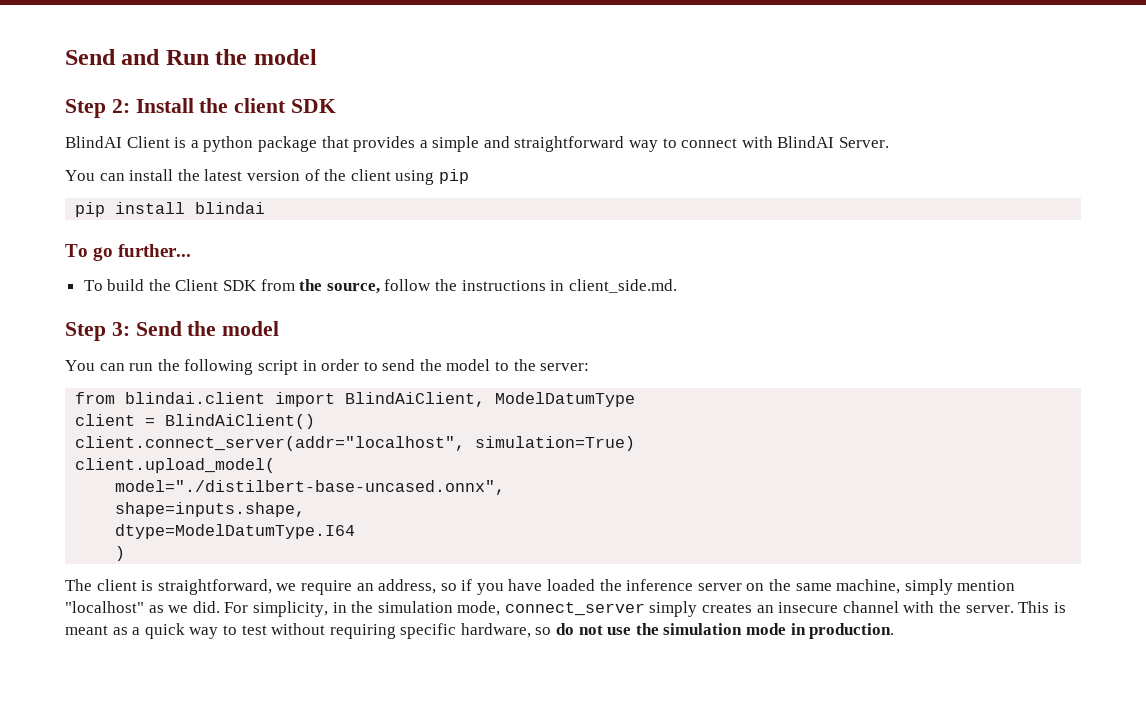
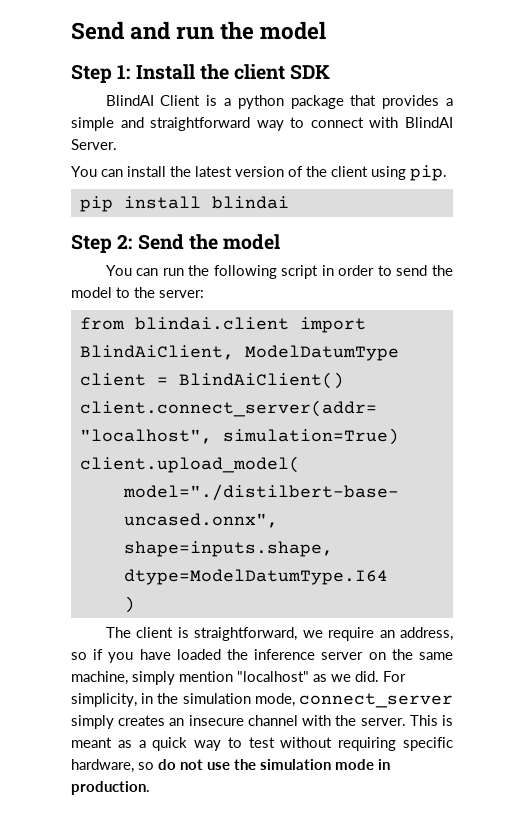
[165,50,209,65] Run -> [176,26,215,40] run
[111,99,130,113] 2: -> [117,65,131,79] 1:
[438,169,469,184] pip -> [410,165,447,181] pip.
[65,244,192,261] [83,279,677,294] [65,322,130,341] // To go further... // To build the Client SDK from the source, follow the instructions in client_side.md. // Step 3: -> [71,234,133,253] // Step 2:

